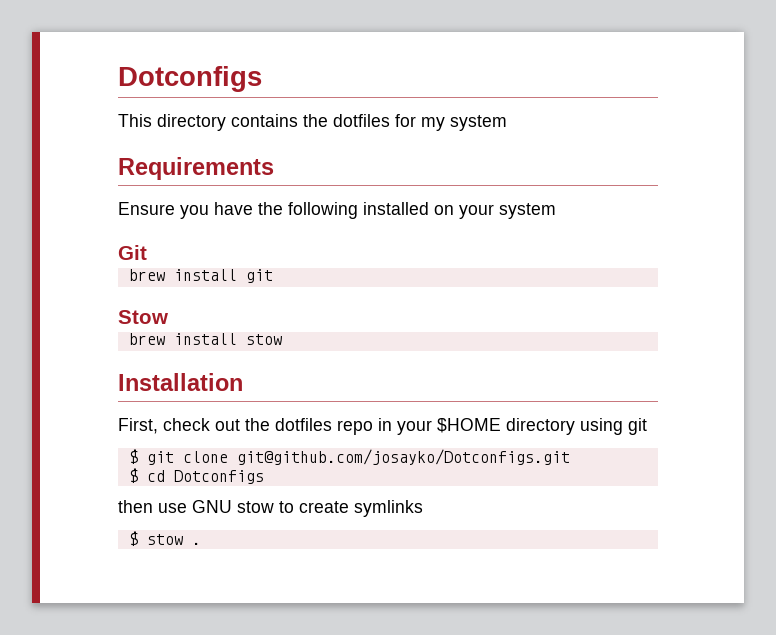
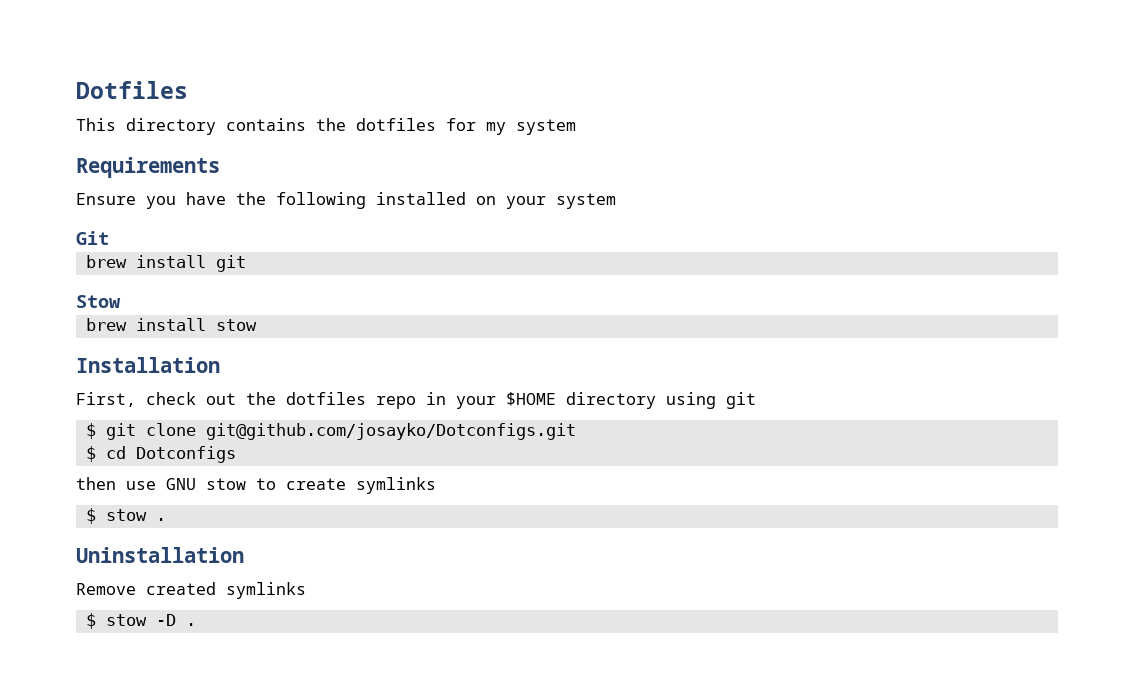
[118,66,262,92] Dotconfigs -> [76,81,188,99] Dotfiles
(201, 543) none -> [76,547,244,563] [76,582,306,599] [85,613,196,629] // Uninstallation // Remove created symlinks // $ stow -D .

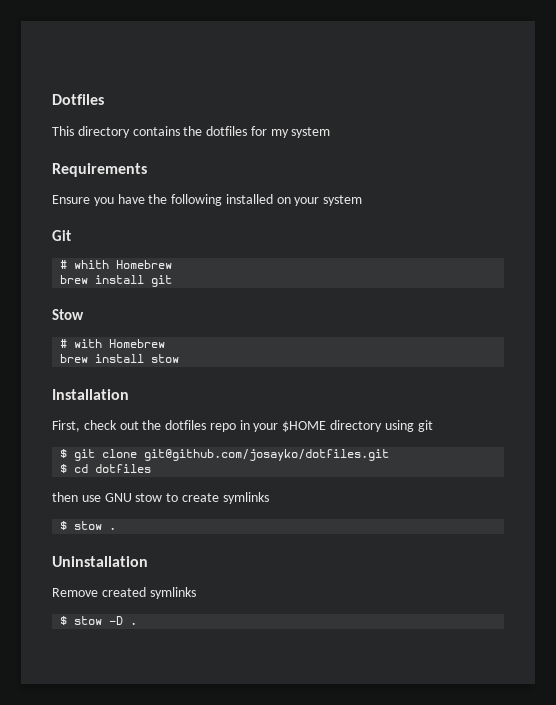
(109, 238) none -> [60,260,173,269] // # whith Homebrew
(121, 301) none -> [60,339,166,348] // # with Homebrew
[205,423,576,440] git@github.com/josayko/Dotconfigs.git -> [144,449,390,461] git@github.com/josayko/dotfiles.git
[135,446,236,463] Dotconfigs -> [95,464,152,473] dotfiles

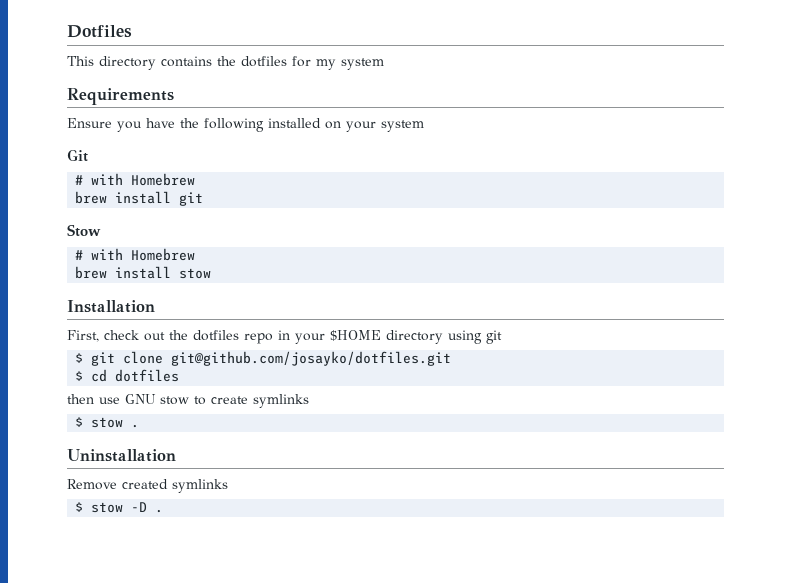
[74,260,110,269] whith -> [91,173,124,185] with

